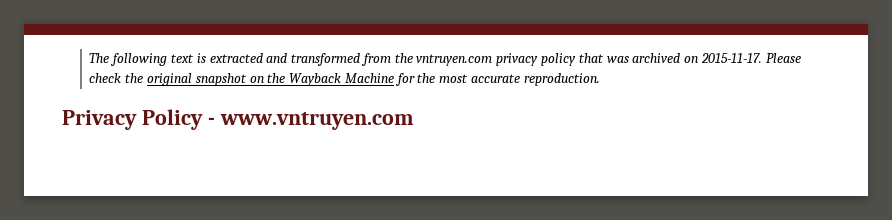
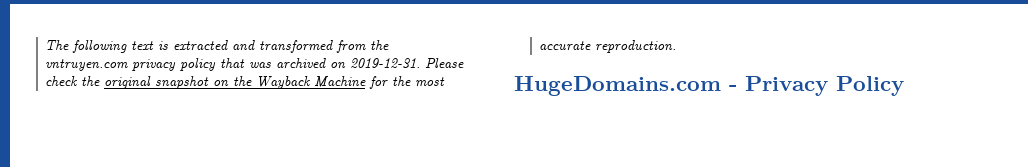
[700,53,762,63] 2015-11-17. -> [350,58,421,68] 2019-12-31.
[62,109,414,130] Privacy Policy - www.vntruyen.com -> [514,76,904,96] HugeDomains.com - Privacy Policy

